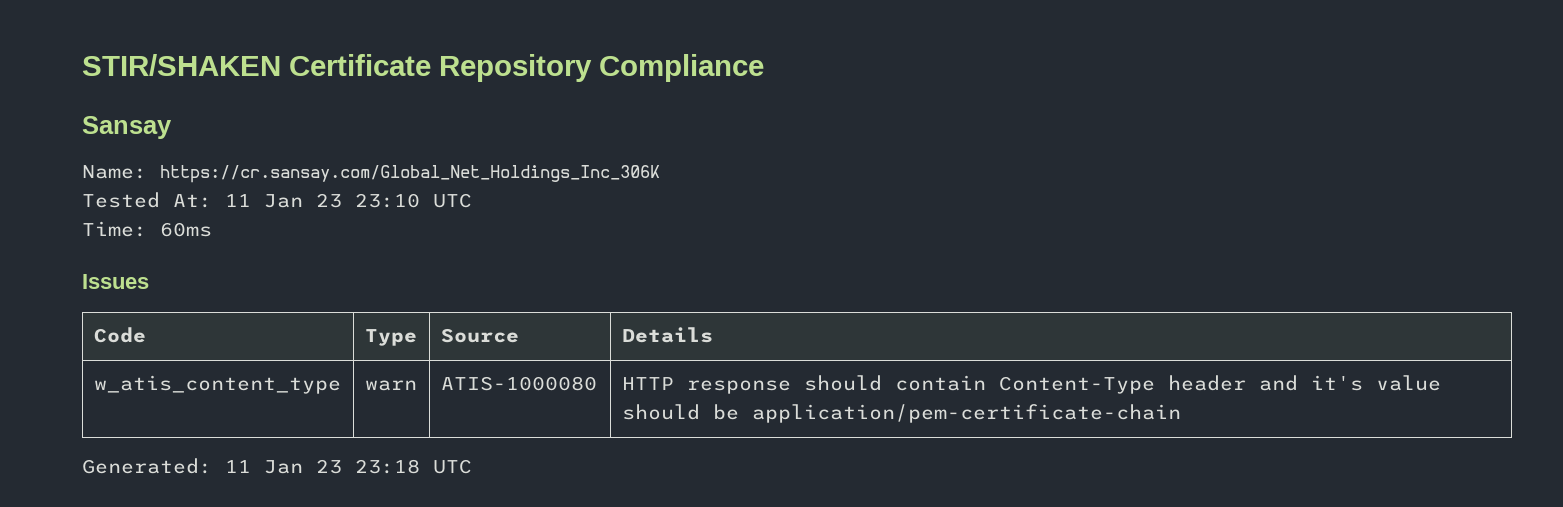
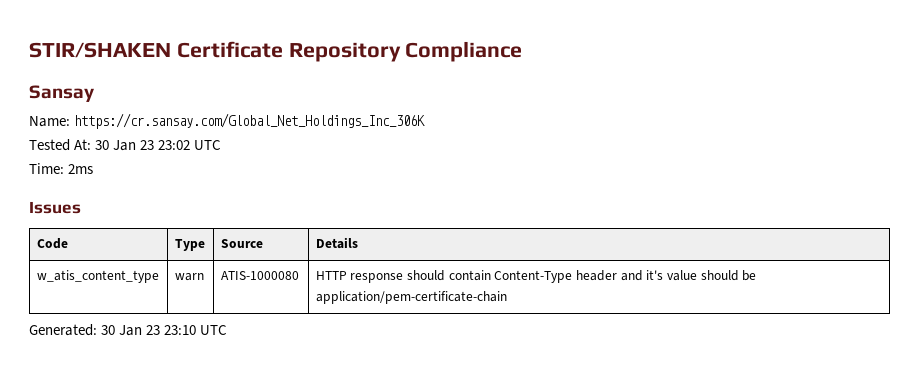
[225,193,420,208] 11 Jan 23 23:10 -> [95,140,191,151] 30 Jan 23 23:02
[160,222,212,237] 60ms -> [68,164,94,174] 2ms
[225,459,420,474] 11 Jan 23 23:18 -> [101,325,197,336] 30 Jan 23 23:10

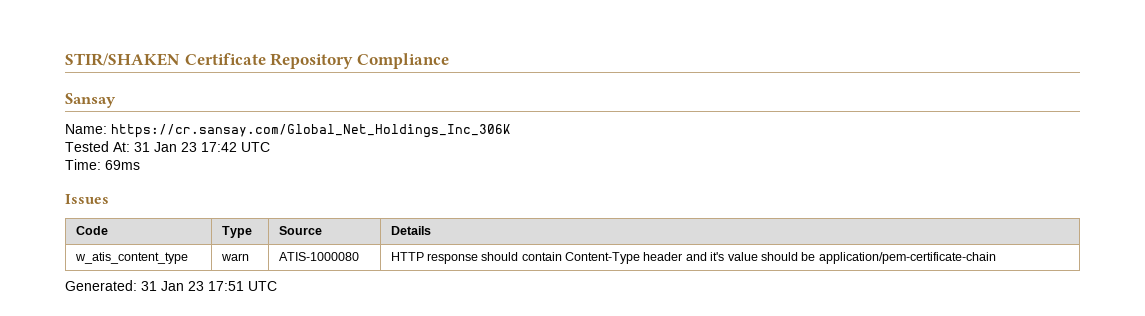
[95,140,191,151] 30 Jan 23 23:02 -> [134,142,237,152] 31 Jan 23 17:42
[68,164,94,174] 2ms -> [105,160,140,170] 69ms
[101,325,197,336] 30 Jan 23 23:10 -> [141,281,244,291] 31 Jan 23 17:51

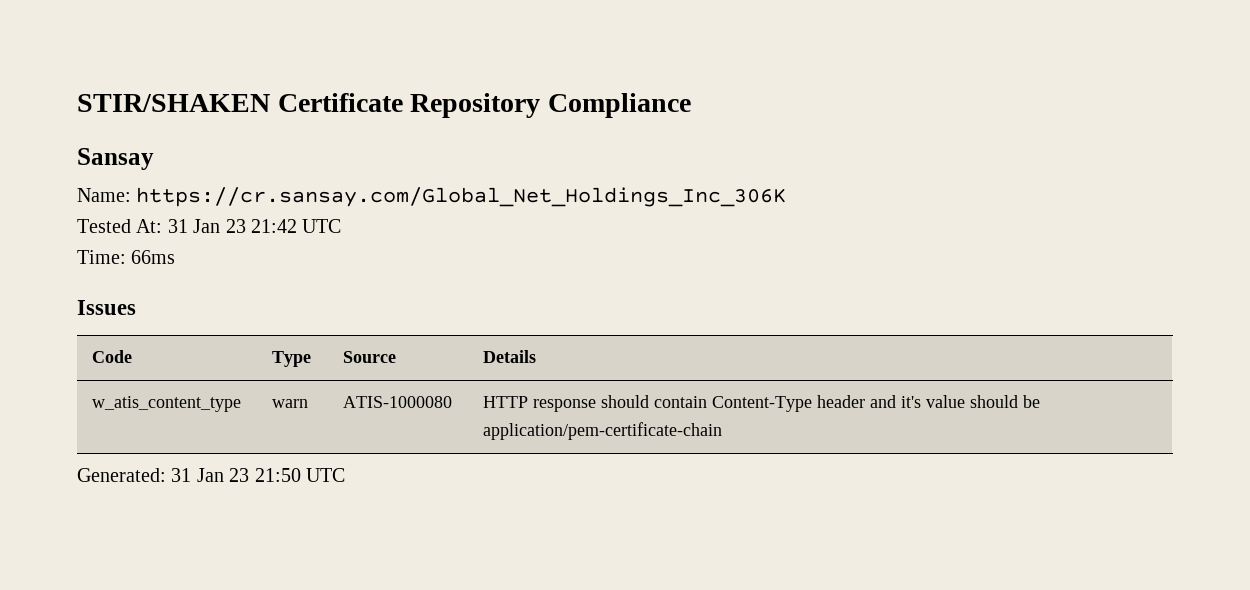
[201,142,237,152] 17:42 -> [251,219,297,233] 21:42
[105,160,140,170] 69ms -> [131,250,176,264] 66ms
[208,281,244,291] 17:51 -> [254,468,301,482] 21:50

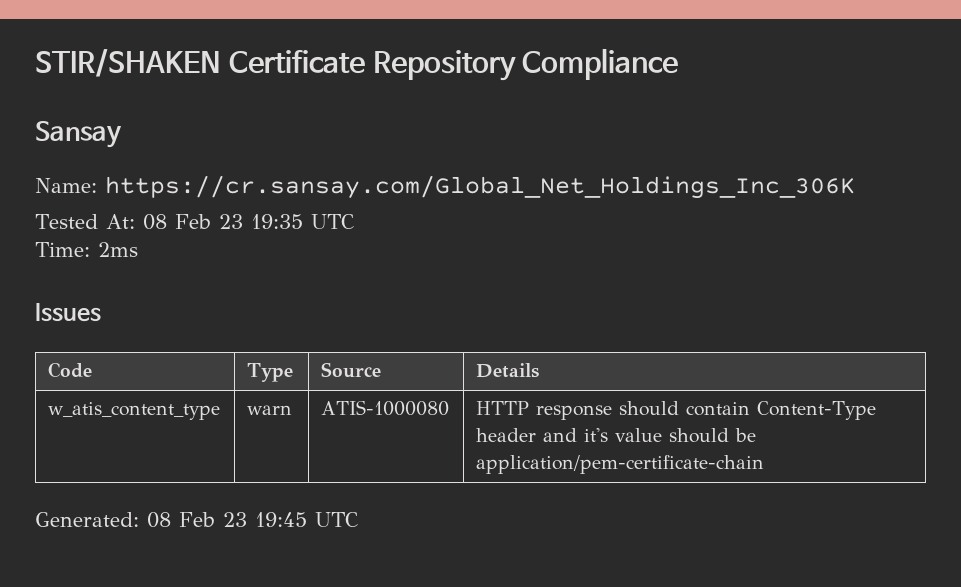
[167,219,297,233] 31 Jan 23 21:42 -> [142,214,303,230] 08 Feb 23 19:35
[131,250,176,264] 66ms -> [98,242,138,257] 2ms
[171,468,301,482] 31 Jan 23 21:50 -> [147,512,307,528] 08 Feb 23 19:45

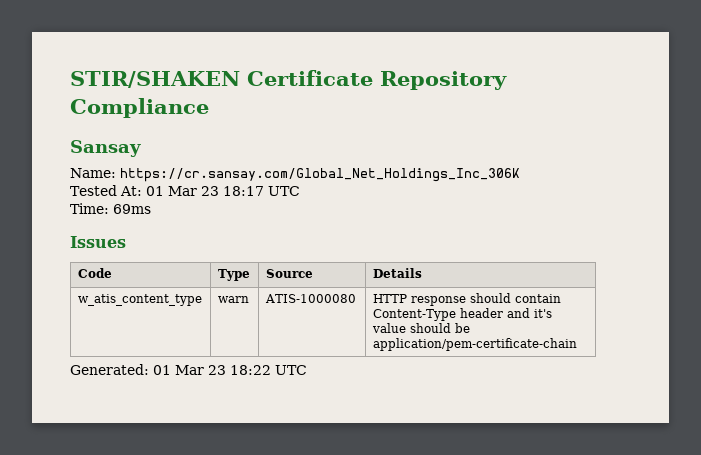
[142,214,303,230] 08 Feb 23 19:35 -> [145,186,264,196] 01 Mar 23 18:17
[98,242,138,257] 2ms -> [113,204,151,214] 69ms
[147,512,307,528] 08 Feb 23 19:45 -> [153,365,271,375] 01 Mar 23 18:22

